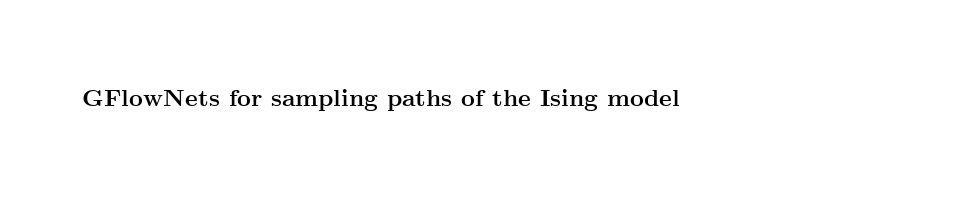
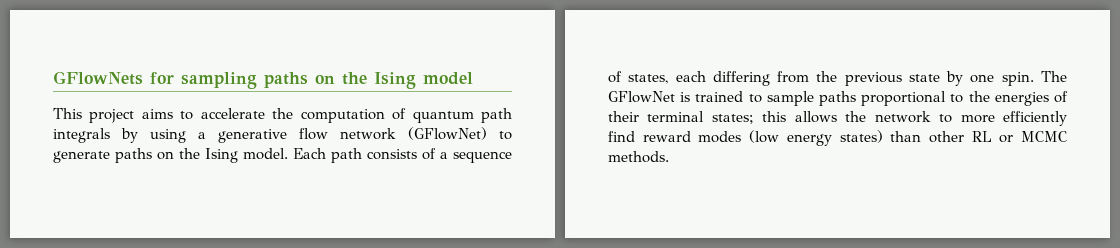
[461,90,486,106] of -> [315,75,335,84] on
(680, 98) none -> [53,108,512,123] [53,127,512,143] [53,148,512,163] [608,71,1067,86] [608,91,1068,106] [608,111,1067,126] [608,130,1067,146] [608,151,669,163] // This project aims to accelerate the computation of quantum path integrals by using a generative flow network (GFlowNet) to generate paths on the Ising model. Each path consists of a sequence of states, each differing from the previous state by one spin. The GFlowNet is trained to sample paths proportional to the energies of their terminal states; this allows the network to more efficiently find reward modes (low energy states) than other RL or MCMC methods.

